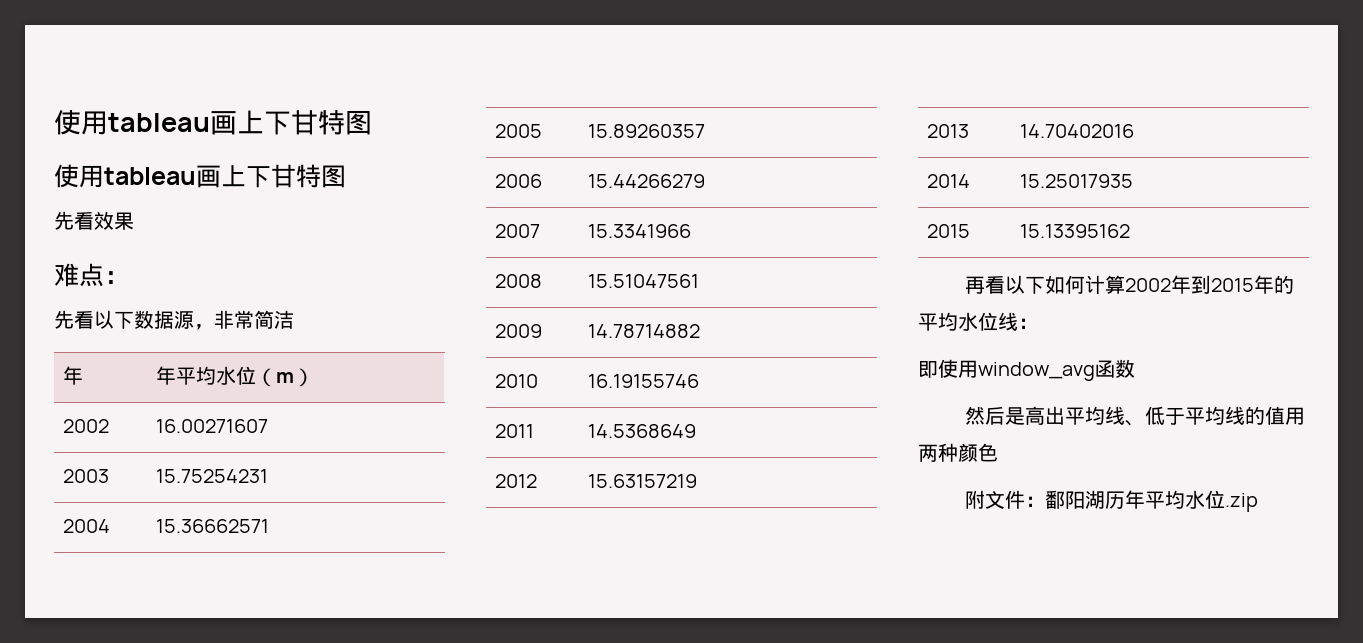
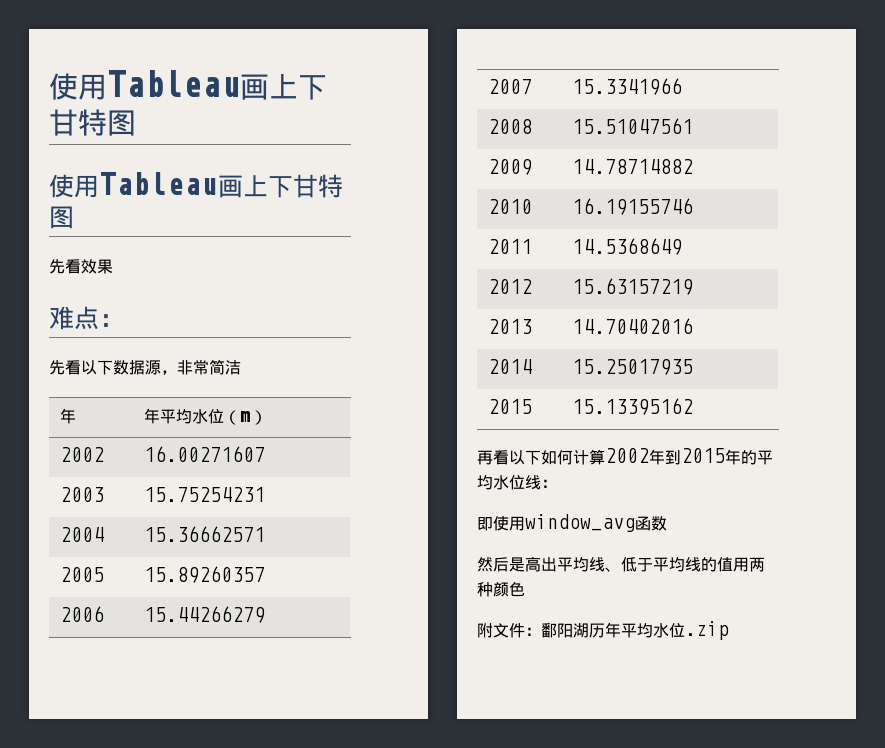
[54,110,210,135] 使用tableau -> [49,70,240,100] 使用Tableau
[104,167,196,185] tableau -> [99,172,218,195] Tableau

